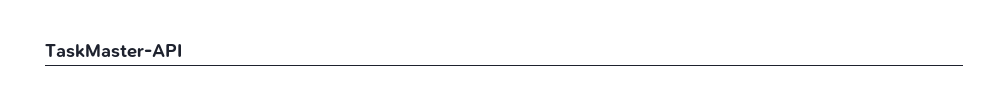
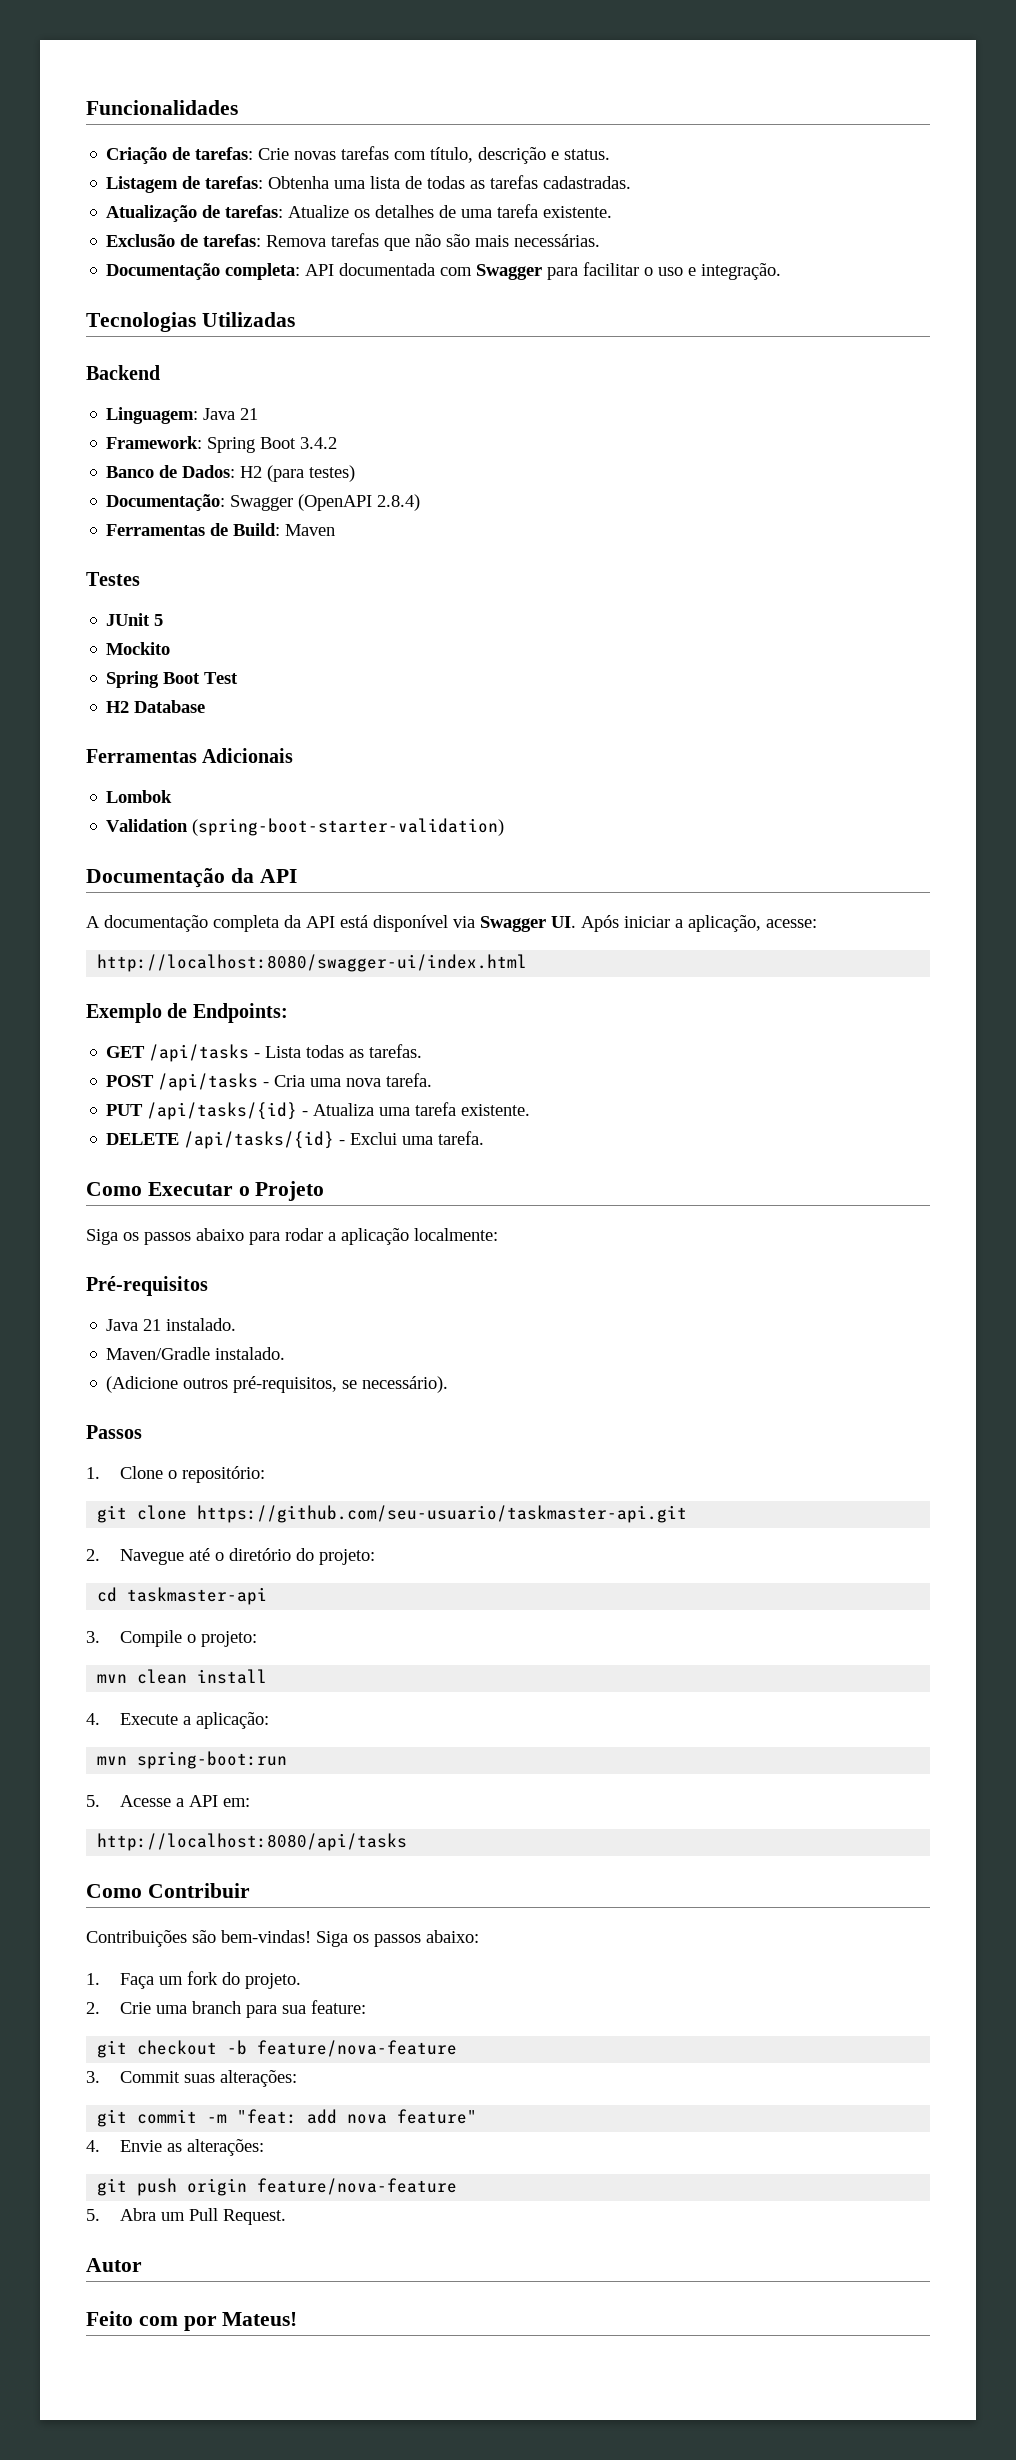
[45,44,182,58] TaskMaster-API -> [86,100,238,115] [106,146,611,164] [106,175,632,193] [106,204,613,222] [106,233,601,251] [106,262,782,280] [86,312,295,332] [86,365,160,380] [106,407,259,424] [106,436,338,453] [106,465,356,482] [106,494,421,511] [106,523,336,536] [86,572,140,586] [106,613,164,626] [106,642,171,655] [106,671,239,688] [106,700,206,713] [86,748,294,763] [106,790,173,803] [106,818,505,836] [86,868,297,888] [86,915,817,932] [97,954,528,972] [86,1003,288,1023] [106,1044,423,1062] [106,1073,433,1091] [106,1102,531,1120] [106,1131,485,1149] [86,1181,325,1201] [86,1228,498,1245] [86,1276,208,1296] [106,1318,237,1331] [106,1347,286,1360] [106,1376,449,1393] [86,1425,142,1439] [86,1466,266,1483] [97,1505,688,1523] [86,1548,376,1565] [97,1587,268,1605] [86,1630,258,1647] [97,1669,268,1684] [86,1712,270,1729] [97,1751,288,1769] [86,1795,251,1807] [97,1833,408,1851] [86,1883,250,1898] [86,1930,479,1947] [86,1971,302,1989] [86,2000,367,2018] [97,2040,458,2058] [86,2070,298,2087] [97,2109,478,2127] [86,2139,265,2156] [97,2178,458,2196] [86,2208,287,2225] [86,2258,142,2272] [86,2311,298,2331] Funcionalidades // Criação de tarefas: Crie novas tarefas com título, descrição e status. // Listagem de tarefas: Obtenha uma lista de todas as tarefas cadastradas. // Atualização de tarefas: Atualize os detalhes de uma tarefa existente. // Exclusão de tarefas: Remova tarefas que não são mais necessárias. // Documentação completa: API documentada com Swagger para facilitar o uso e integração. // Tecnologias Utilizadas // Backend // Linguagem: Java 21 // Framework: Spring Boot 3.4.2 // Banco de Dados: H2 (para testes) // Documentação: Swagger (OpenAPI 2.8.4) // Ferramentas de Build: Maven // Testes // JUnit 5 // Mockito // Spring Boot Test // H2 Database // Ferramentas Adicionais // Lombok // Validation (spring-boot-starter-validation) // Documentação da API // A documentação completa da API está disponível via Swagger UI. Após iniciar a aplicação, acesse: // http://localhost:8080/swagger-ui/index.html // Exemplo de Endpoints: // GET /api/tasks - Lista todas as tarefas. // POST /api/tasks - Cria uma nova tarefa. // PUT /api/tasks/{id} - Atualiza uma tarefa existente. // DELETE /api/tasks/{id} - Exclui uma tarefa. // Como Executar o Projeto // Siga os passos abaixo para rodar a aplicação localmente: // Pré-requisitos // Java 21 instalado. // Maven/Gradle instalado. // (Adicione outros pré-requisitos, se necessário). // Passos // 1. Clone o repositório: // git clone https://github.com/seu-usuario/taskmaster-api.git // 2. Navegue até o diretório do projeto: // cd taskmaster-api // 3. Compile o projeto: // mvn clean install // 4. Execute a aplicação: // mvn spring-boot:run // 5. Acesse a API em: // http://localhost:8080/api/tasks // Como Contribuir // Contribuições são bem-vindas! Siga os passos abaixo: // 1. Faça um fork do projeto. // 2. Crie uma branch para sua feature: // git checkout -b feature/nova-feature // 3. Commit suas alterações: // git commit -m "feat: add nova feature" // 4. Envie as alterações: // git push origin feature/nova-feature // 5. Abra um Pull Request. // Autor // Feito com por Mateus!

